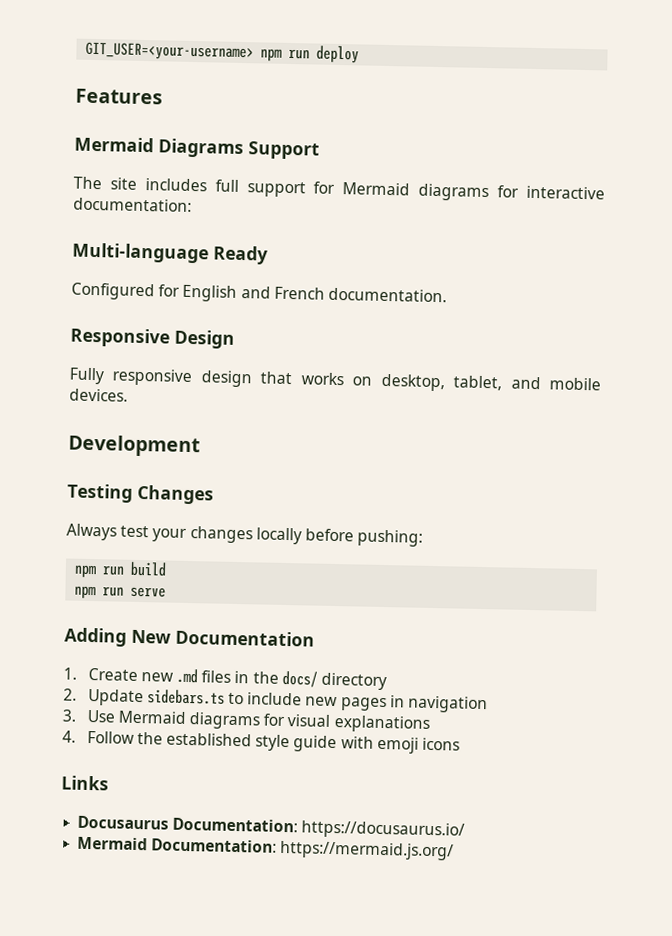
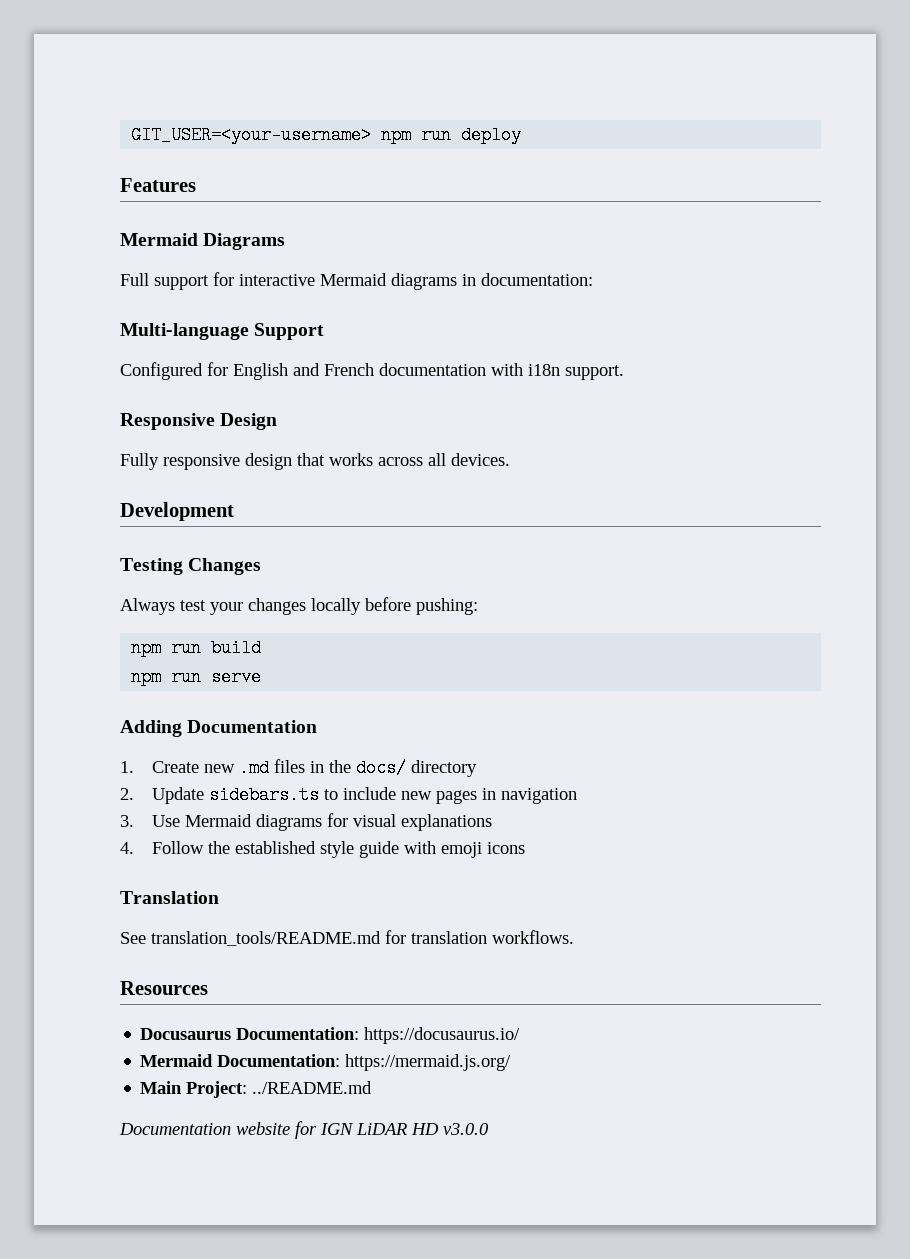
[248,141,320,160] [73,176,239,192] Support // The site includes full -> [120,273,149,286] // Full
[342,182,606,202] Mermaid diagrams for interactive -> [239,273,476,290] interactive Mermaid diagrams in
[213,245,268,265] Ready -> [254,323,325,340] Support
[327,287,447,303] documentation. -> [379,363,624,380] documentation with i18n support.
[352,373,601,392] on desktop, tablet, and mobile -> [378,453,446,466] across all
[131,629,171,644] New -> (182, 728) none
[61,775,109,791] Links -> [120,891,219,904] [120,930,574,946] [120,981,208,995] Translation // See translation_tools/README.md for translation workflows. // Resources
(455, 850) none -> [140,1081,373,1098] [119,1121,489,1139] // Main Project: ../README.md // Documentation website for IGN LiDAR HD v3.0.0

